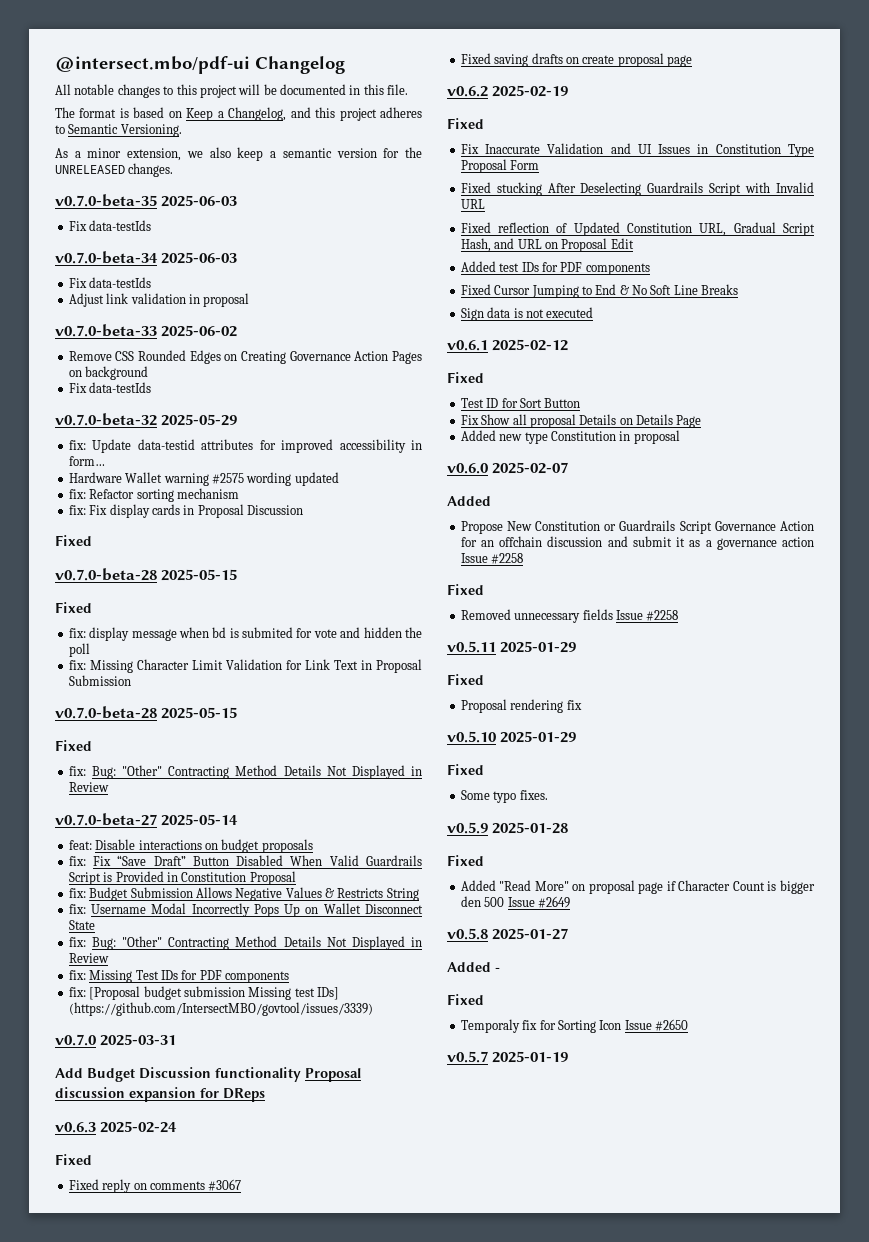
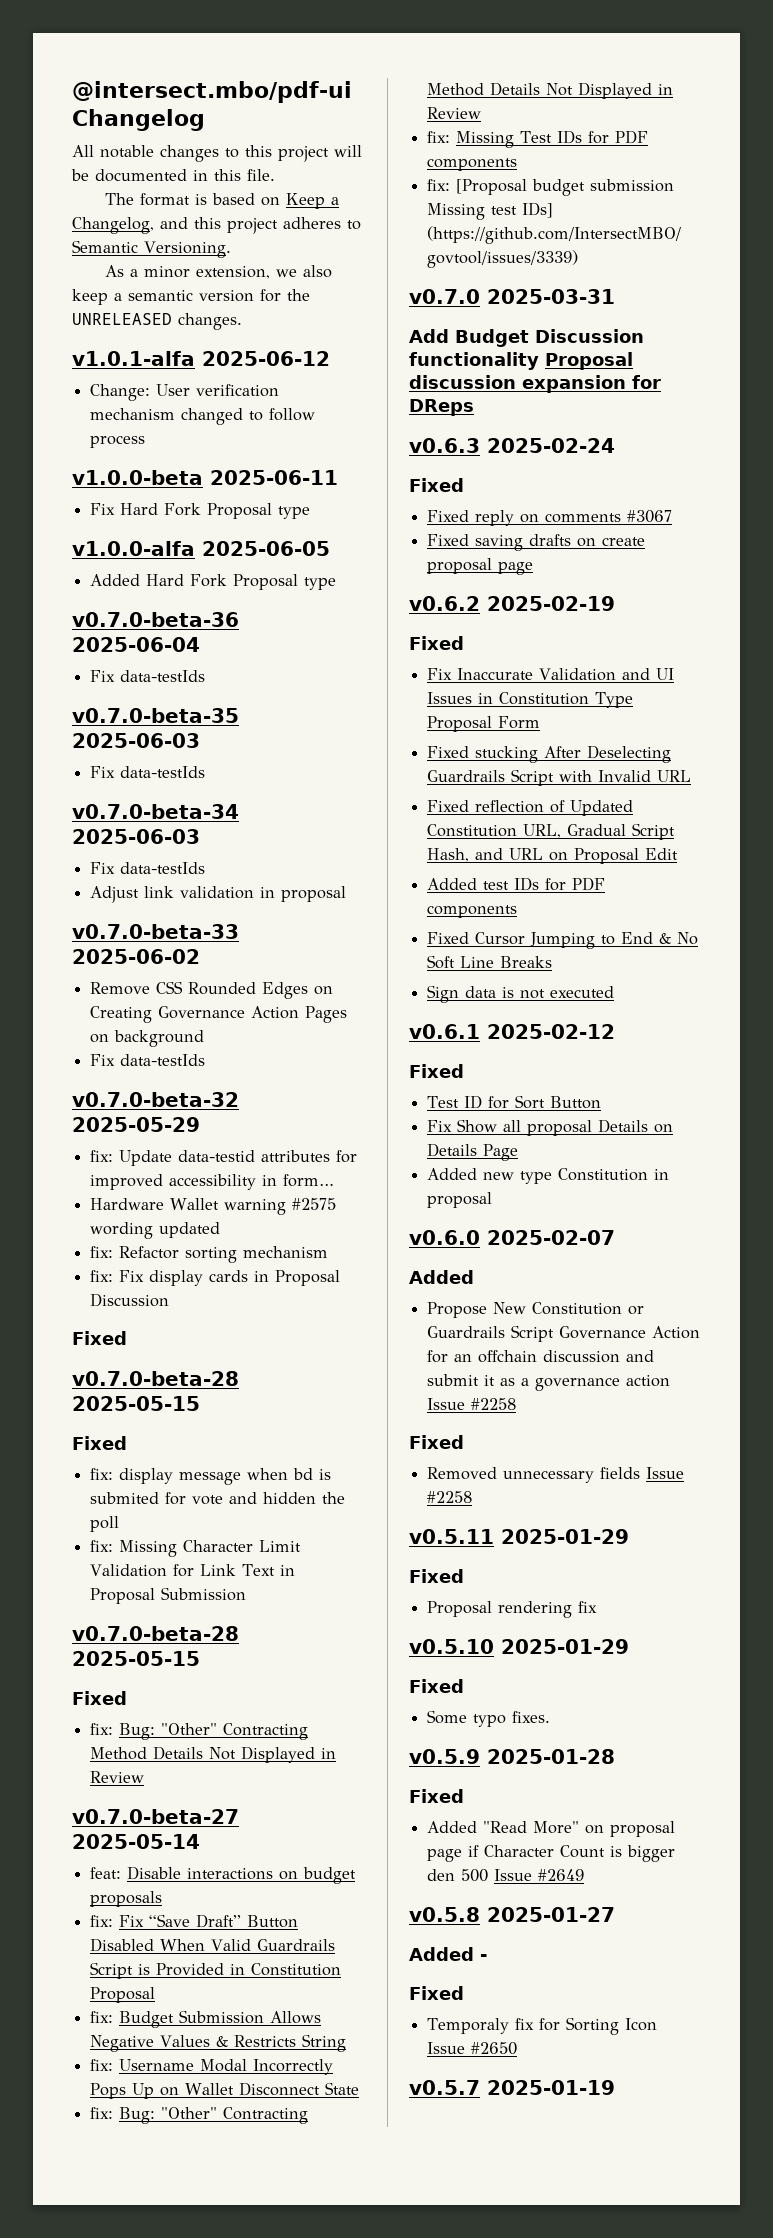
(174, 170) none -> [72,351,330,366] [90,384,280,401] [90,408,316,425] [90,435,146,448] [72,470,338,485] [90,503,311,519] [72,541,330,556] [90,574,337,590] [72,612,239,627] [72,637,200,652] [90,670,206,682] // v1.0.1-alfa 2025-06-12 // Change: User verification mechanism changed to follow process // v1.0.0-beta 2025-06-11 // Fix Hard Fork Proposal type // v1.0.0-alfa 2025-06-05 // Added Hard Fork Proposal type // v0.7.0-beta-36 2025-06-04 // Fix data-testIds

